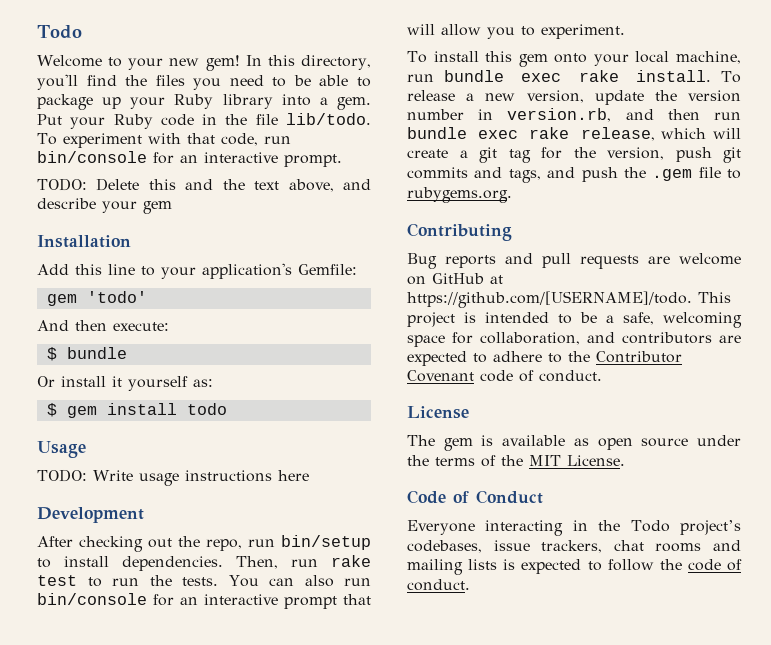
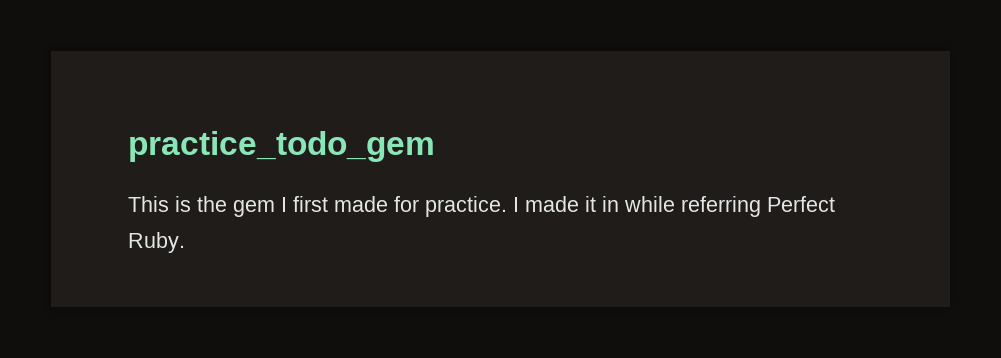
[37,25,82,39] [37,55,372,71] [37,74,371,90] [37,94,371,110] [37,113,371,129] [37,133,291,148] [37,151,342,167] [37,178,371,192] [37,198,172,214] [37,235,131,248] [37,263,357,279] [46,291,147,306] [37,320,169,331] [46,347,127,361] [37,376,213,391] [46,403,227,418] [37,441,86,458] [37,469,309,486] [37,507,144,523] [37,535,371,552] [37,555,371,571] [37,575,371,587] [37,593,371,609] [407,24,625,39] [407,51,741,67] [407,70,742,83] [407,90,741,105] [407,108,741,122] [407,127,741,141] [407,147,741,163] [407,167,741,183] [407,187,512,203] [407,223,512,241] [407,253,741,269] [407,273,503,285] [407,291,731,308] [407,312,742,328] [407,332,741,347] [407,351,682,366] [407,370,602,382] [407,406,469,419] [407,435,741,451] [407,455,625,467] [407,490,543,504] [407,520,741,536] [407,540,741,553] [407,559,742,575] [407,579,470,591] Todo // Welcome to your new gem! In this directory, you'll find the files you need to be able to package up your Ruby library into a gem. Put your Ruby code in the file lib/todo. To experiment with that code, run bin/console for an interactive prompt. // TODO: Delete this and the text above, and describe your gem // Installation // Add this line to your application's Gemfile: // gem 'todo' // And then execute: // $ bundle // Or install it yourself as: // $ gem install todo // Usage // TODO: Write usage instructions here // Development // After checking out the repo, run bin/setup to install dependencies. Then, run rake test to run the tests. You can also run bin/console for an interactive prompt that will allow you to experiment. // To install this gem onto your local machine, run bundle exec rake install. To release a new version, update the version number in version.rb, and then run bundle exec rake release, which will create a git tag for the version, push git commits and tags, and push the .gem file to rubygems.org. // Contributing // Bug reports and pull requests are welcome on GitHub at https://github.com/[USERNAME]/todo. This project is intended to be a safe, welcoming space for collaboration, and contributors are expected to adhere to the Contributor Covenant code of conduct. // License // The gem is available as open source under the terms of the MIT License. // Code of Conduct // Everyone interacting in the Todo project’s codebases, issue trackers, chat rooms and mailing lists is expected to follow the code of conduct. -> [128,131,435,162] [128,196,835,217] [128,232,185,253] practice_todo_gem // This is the gem I first made for practice. I made it in while referring Perfect Ruby.

